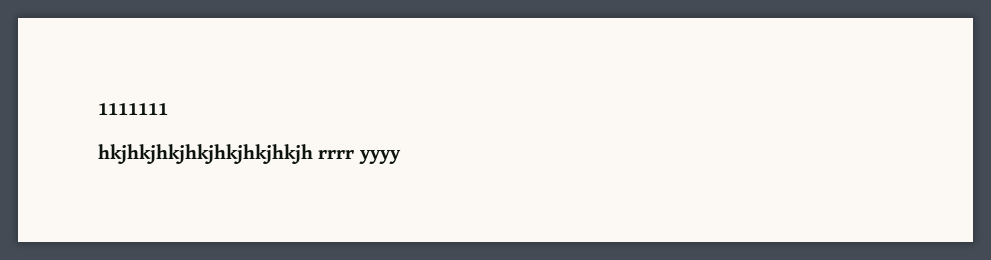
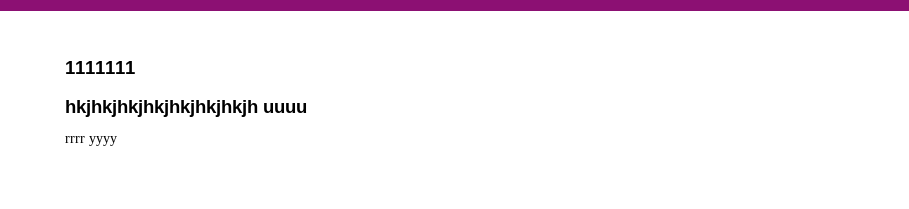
(313, 154) none -> [263,103,307,113] uuuu //

